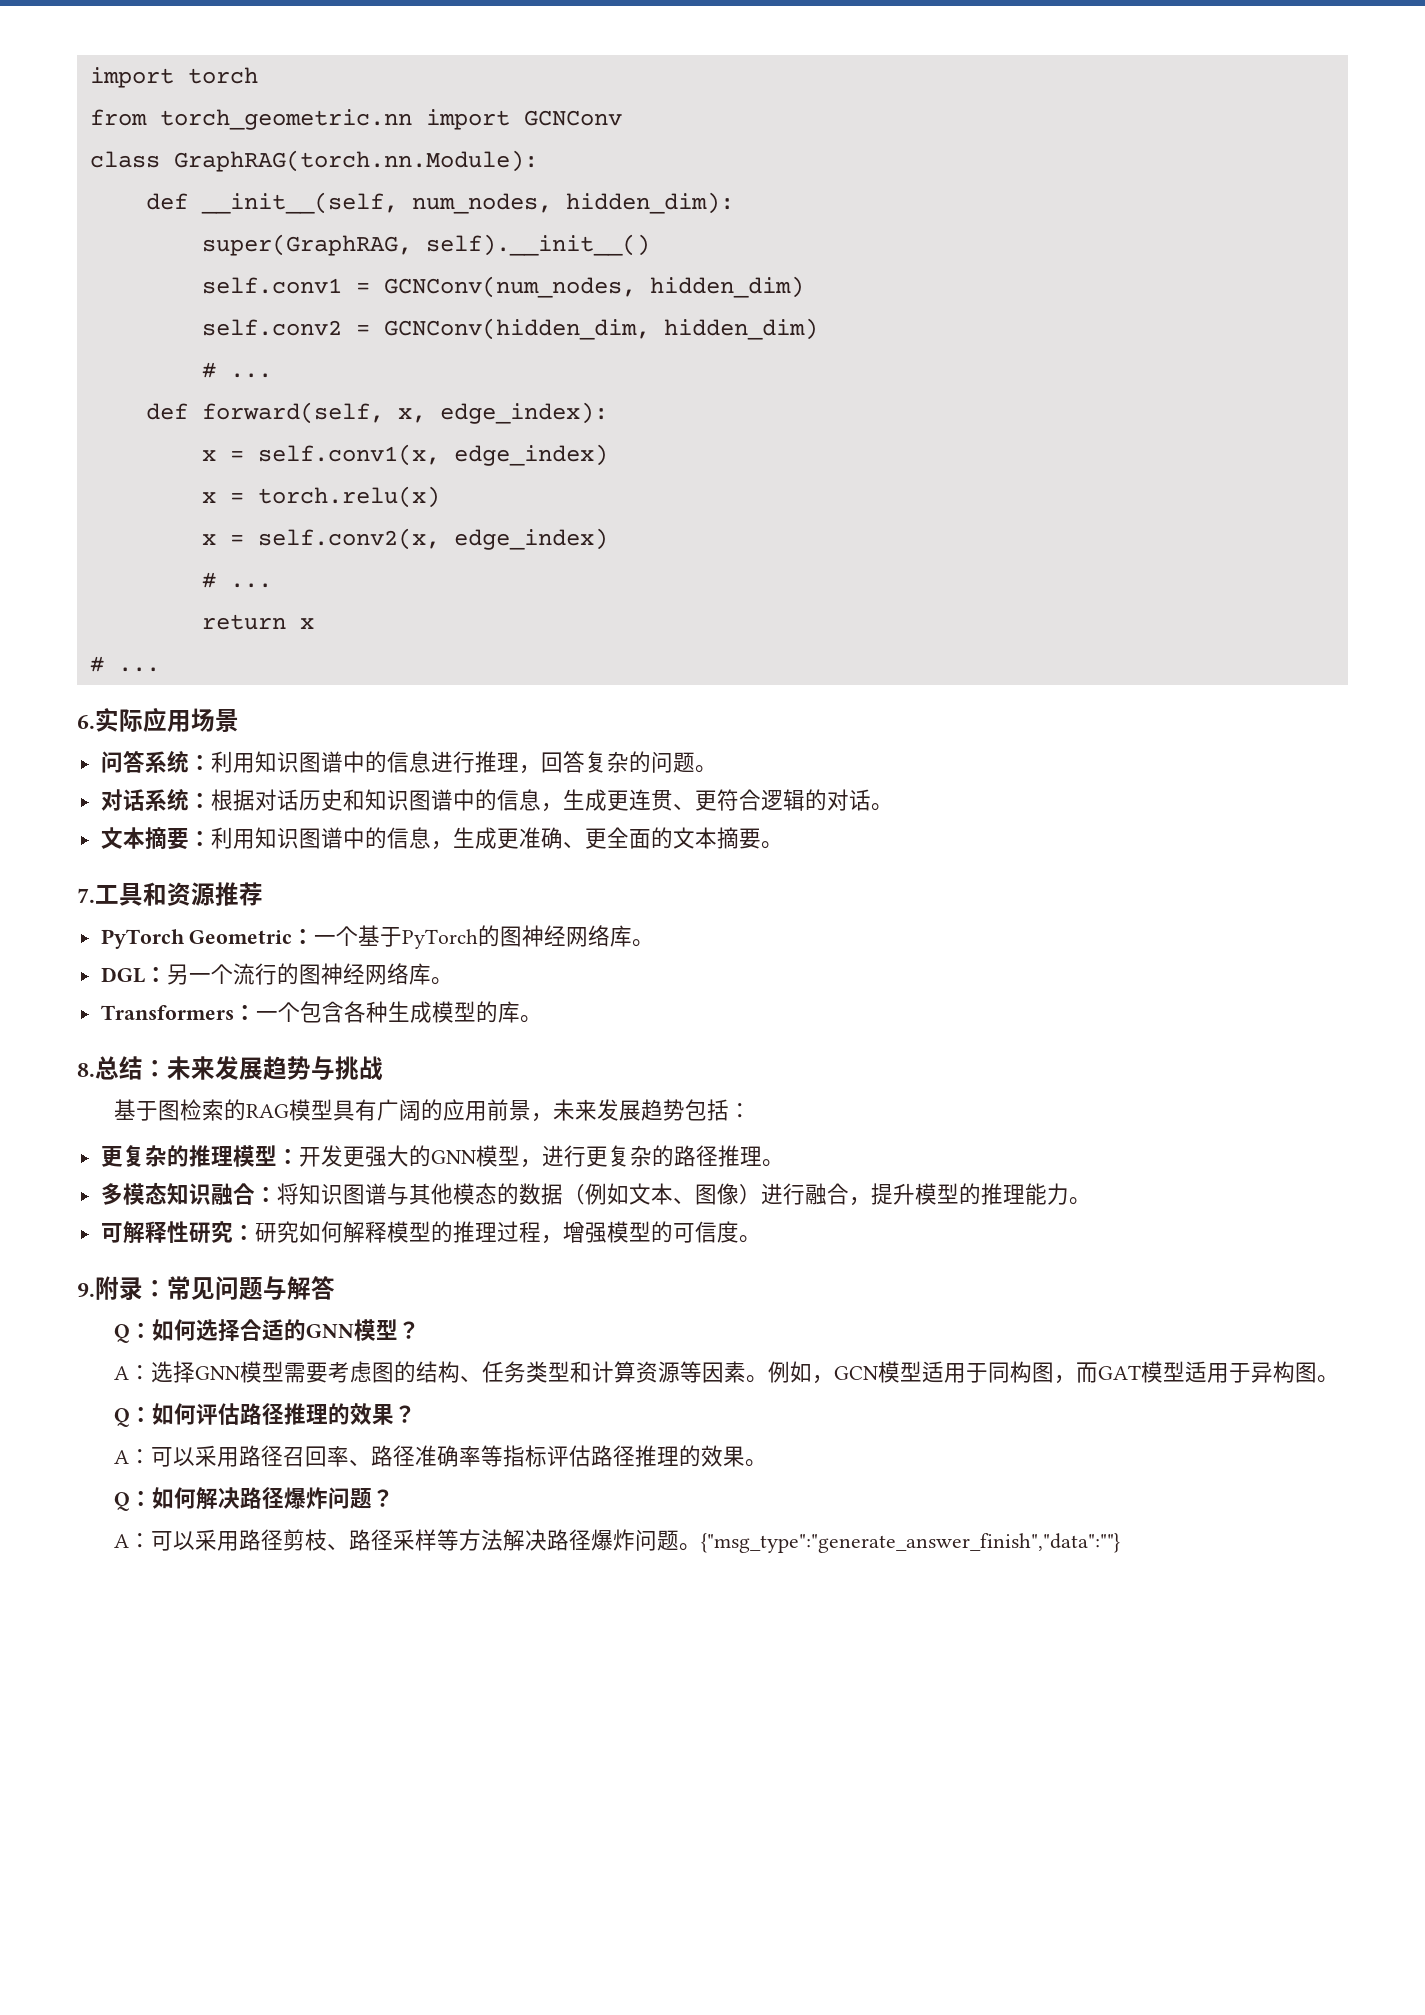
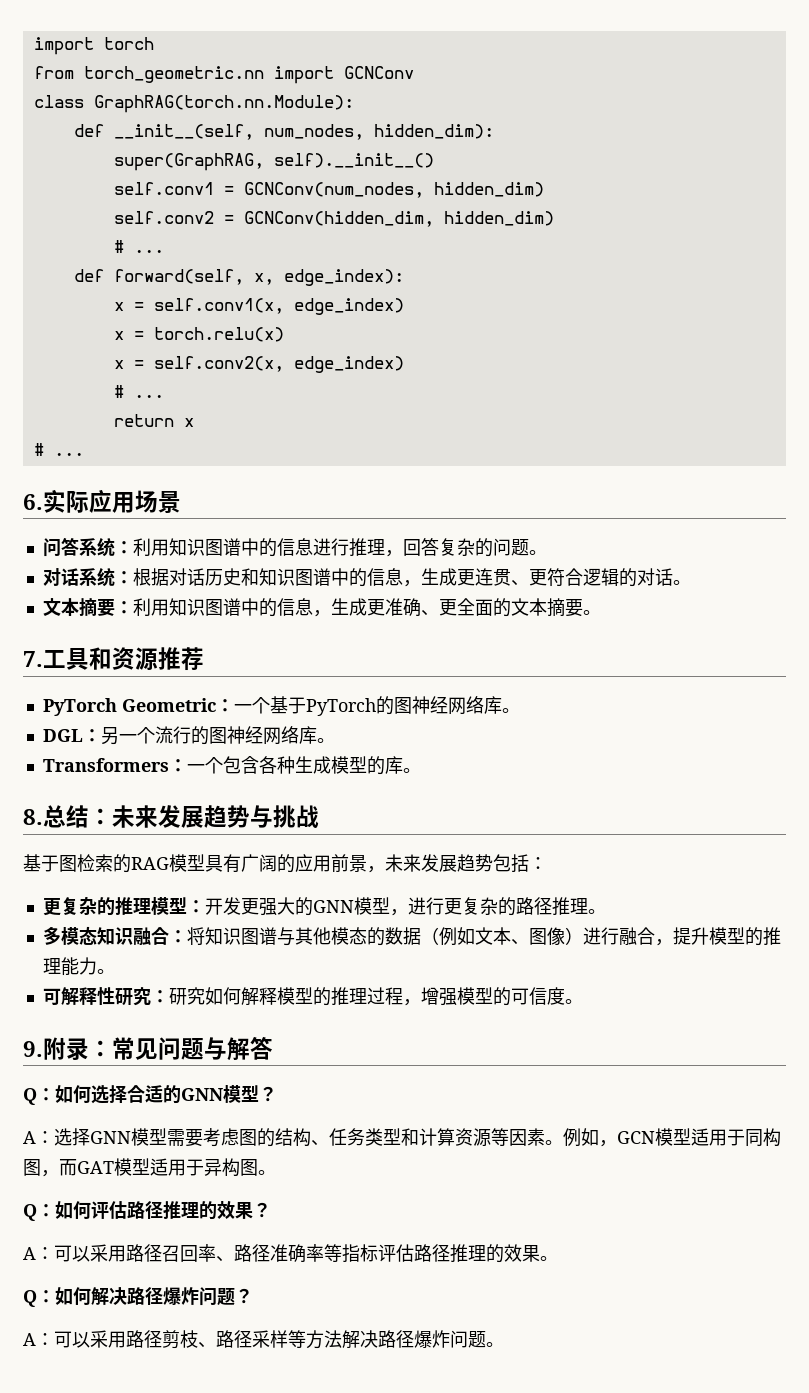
[700,1533,1120,1553] {"msg_type":"generate_answer_finish","data":""} -> (504, 1344) none

